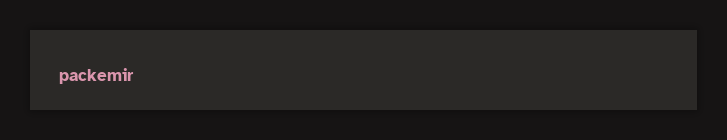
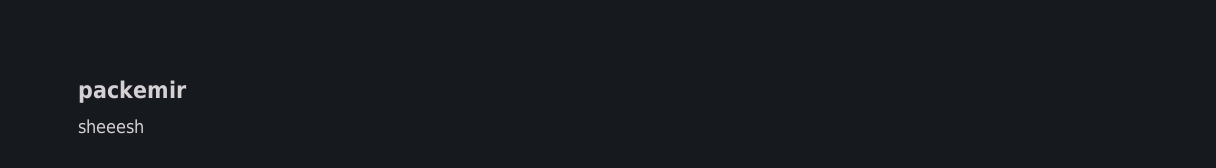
(134, 76) none -> [78,119,144,134] // sheeesh

